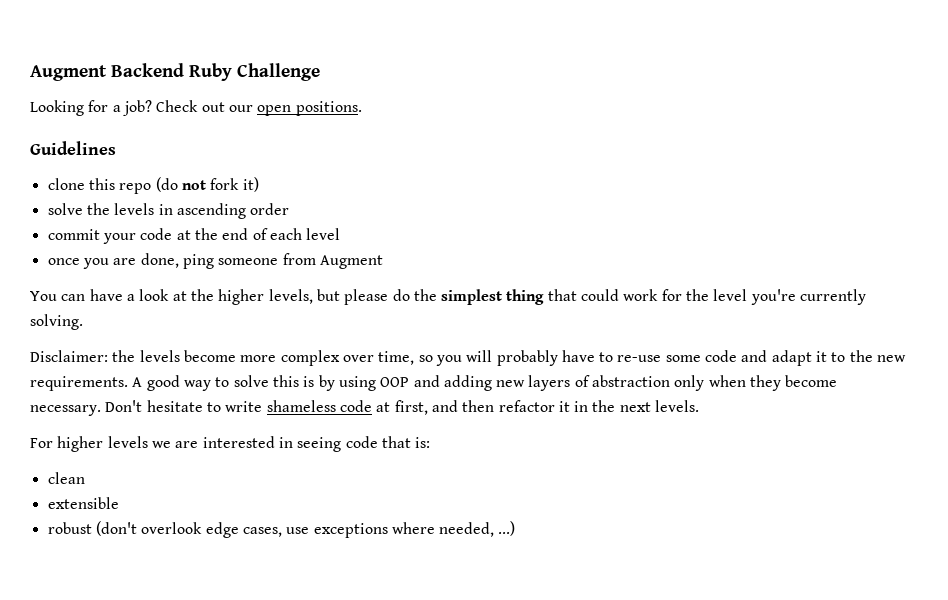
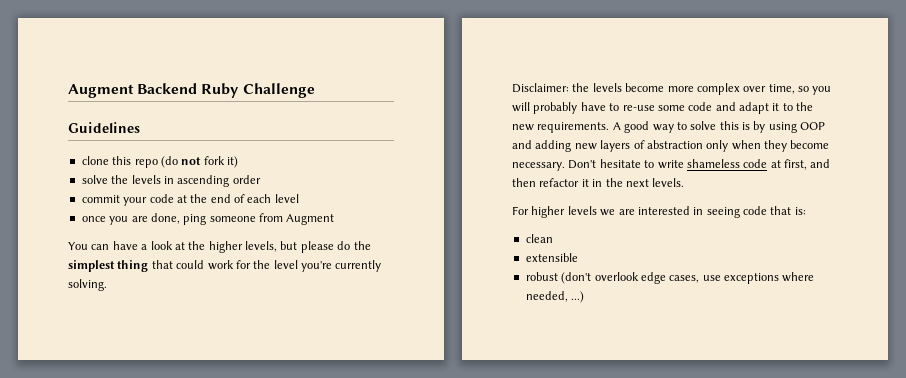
[30,100,362,116] // Looking for a job? Check out our open positions. -> (315, 90) none

